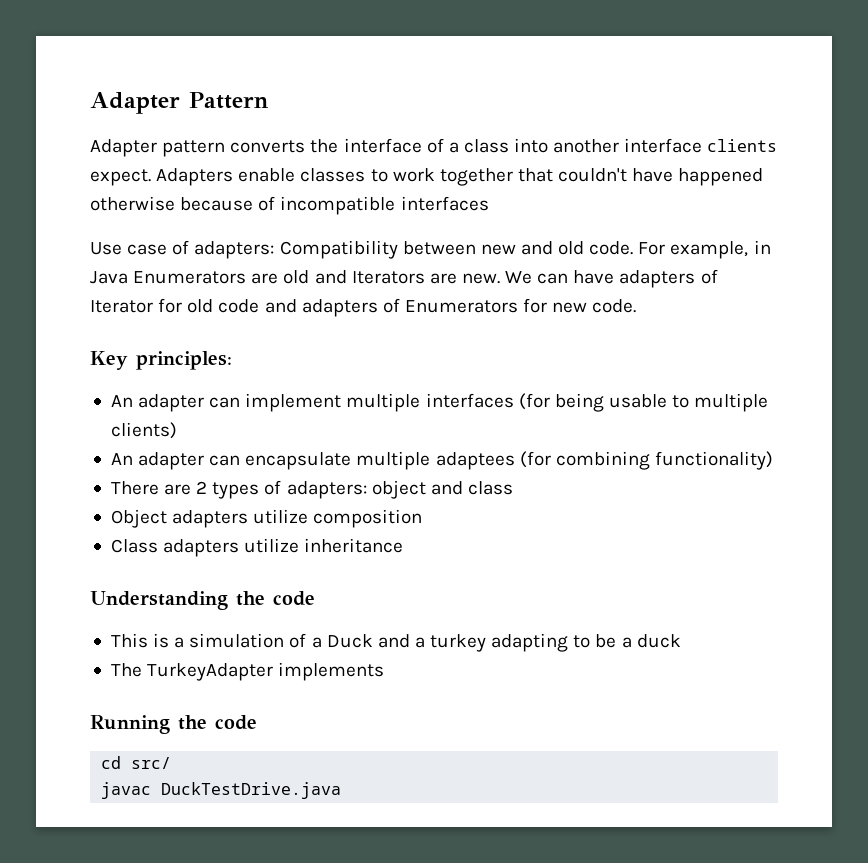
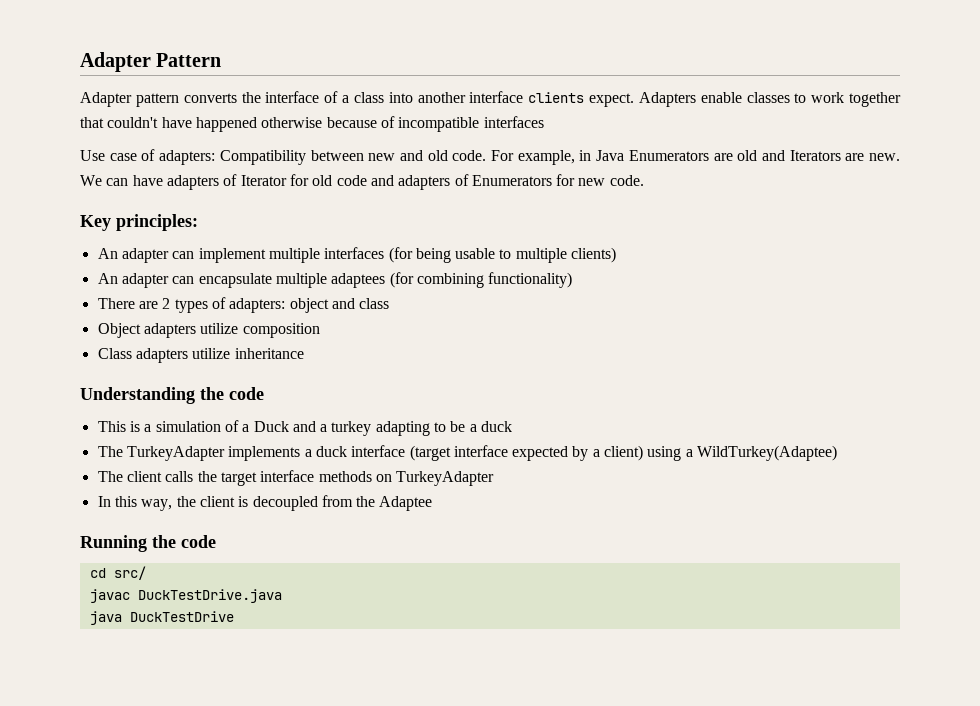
(385, 671) none -> [304,445,838,461] [97,470,495,486] [97,495,433,511] a duck interface (target interface expected by a client) using a WildTurkey(Adaptee) // The client calls the target interface methods on TurkeyAdapter // In this way, the client is decoupled from the Adaptee
(342, 790) none -> [89,611,234,625] // java DuckTestDrive

